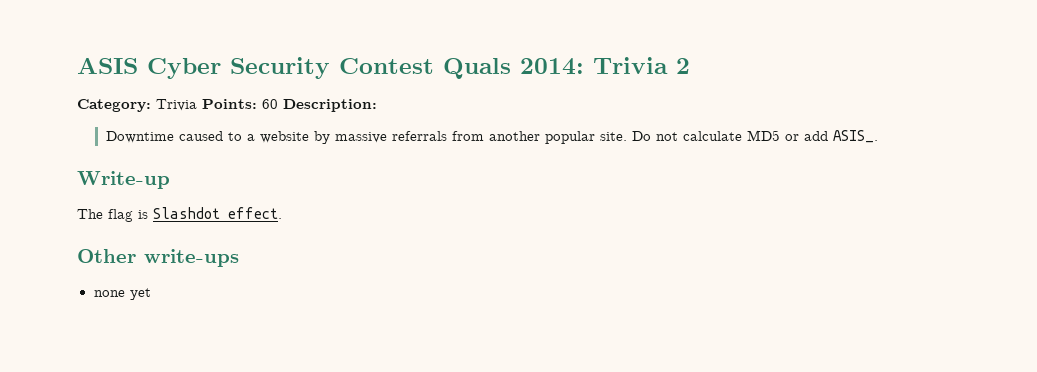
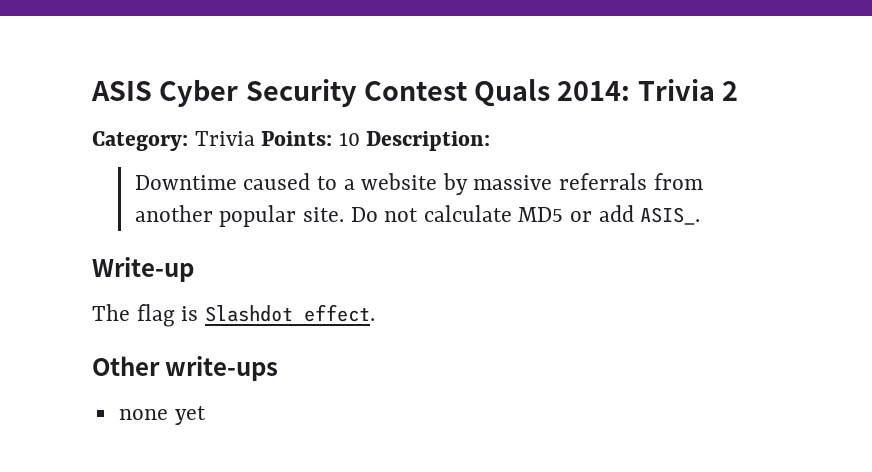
[262,99,278,109] 60 -> [338,132,360,146] 10

